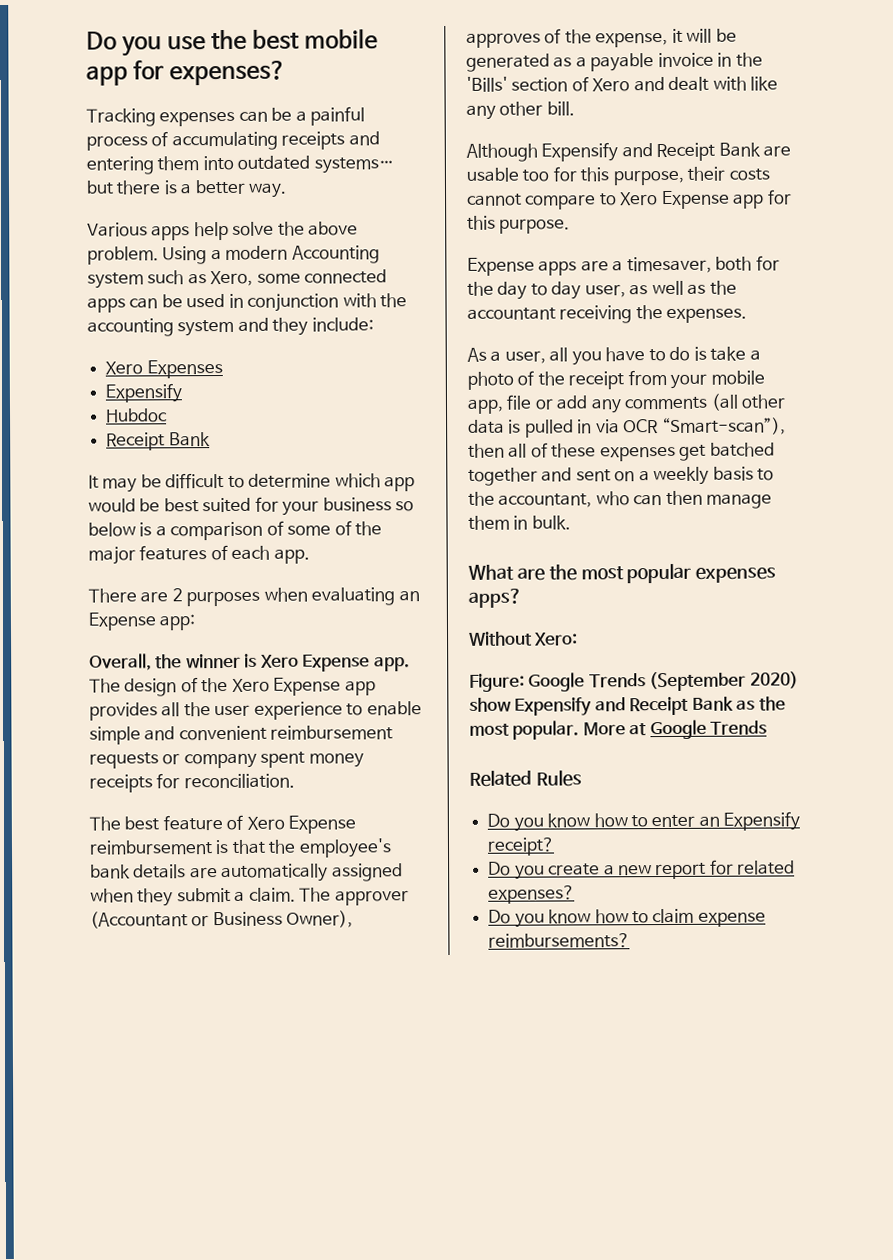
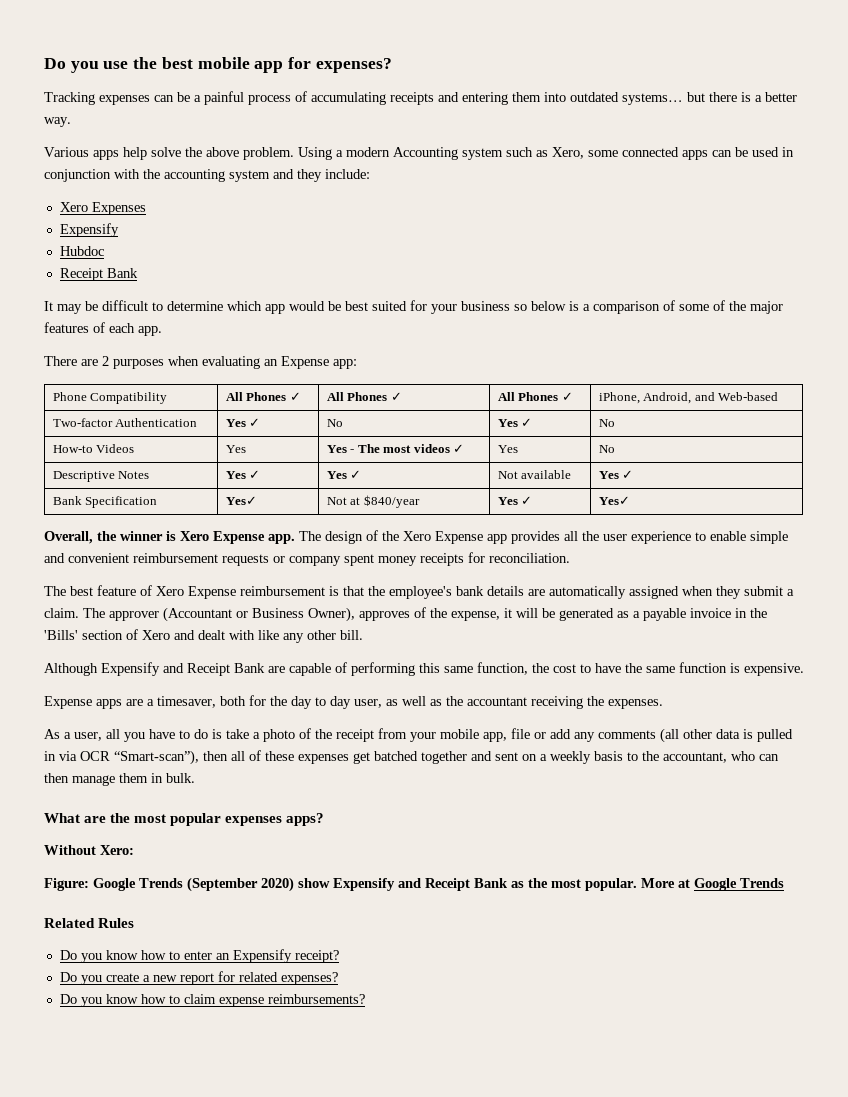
(196, 622) none -> [52,392,168,404] [225,392,301,401] [326,392,402,401] [497,392,573,401] [598,392,779,404] [52,418,198,427] [225,418,261,427] [326,419,343,427] [497,418,533,427] [598,419,615,427] [52,444,135,453] [225,445,246,453] [326,444,465,453] [497,445,518,453] [598,445,615,453] [52,471,150,482] [225,470,261,479] [326,470,362,479] [497,470,572,479] [598,470,634,479] [52,496,158,508] [225,496,257,505] [326,495,420,508] [497,496,533,505] [598,496,630,505] // Phone Compatibility | All Phones ✓ | All Phones ✓ | All Phones ✓ | iPhone, Android, and Web-based // Two-factor Authentication | Yes ✓ | No | Yes ✓ | No // How-to Videos | Yes | Yes - The most videos ✓ | Yes | No // Descriptive Notes | Yes ✓ | Yes ✓ | Not available | Yes ✓ // Bank Specification | Yes✓ | Not at $840/year | Yes ✓ | Yes✓
[466,166,770,186] [467,189,792,210] [467,215,571,234] usable too for this purpose, their costs cannot compare to Xero Expense app for this purpose. -> [289,662,804,676] capable of performing this same function, the cost to have the same function is expensive.

